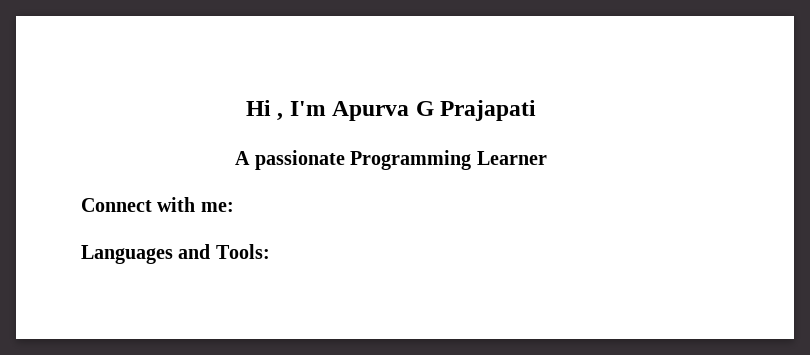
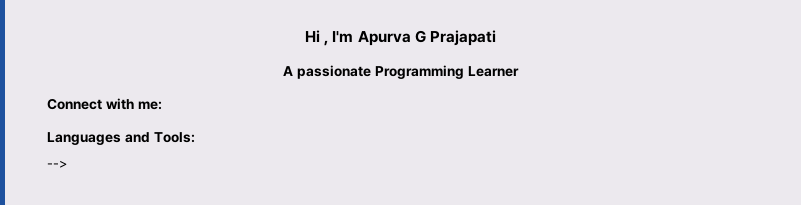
(270, 251) none -> [47,160,67,168] // -->

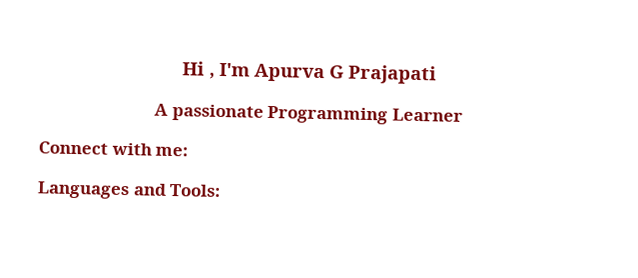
[47,160,67,168] // --> -> (222, 190) none

